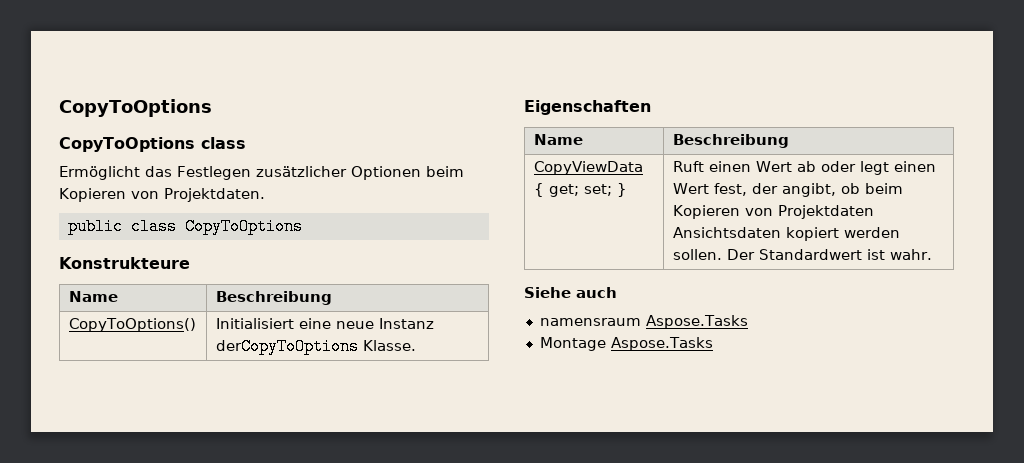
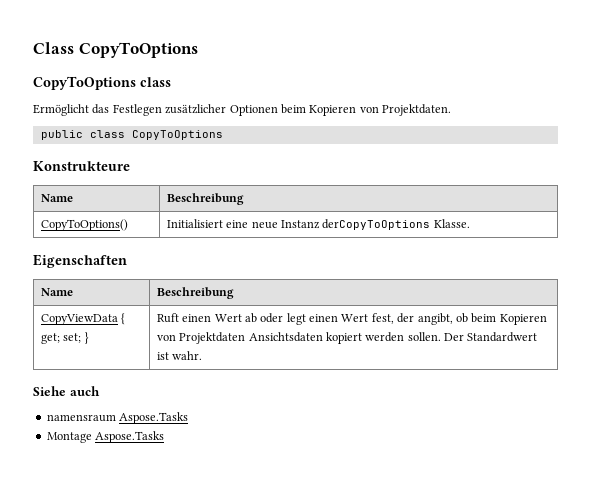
(59, 108) none -> [33,42,74,54] Class

